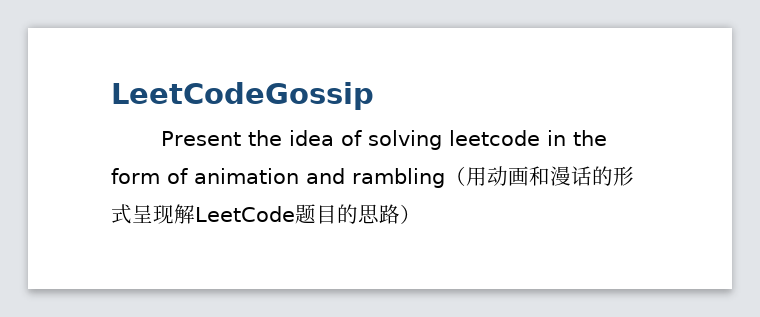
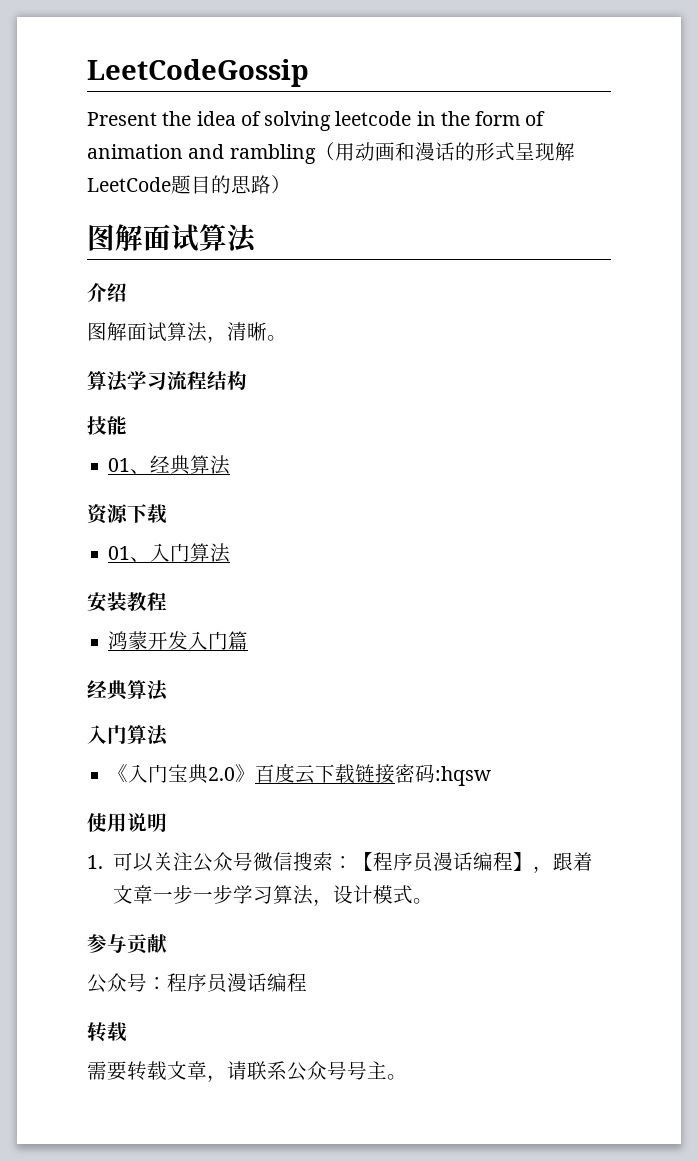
(421, 214) none -> [87,224,257,253] [87,283,127,302] [87,322,287,343] [87,371,247,392] [87,416,127,435] [108,455,231,475] [87,504,167,525] [108,543,231,563] [87,592,167,612] [108,631,249,650] [87,680,168,701] [87,725,168,746] [108,764,492,786] [87,813,167,832] [87,852,593,873] [112,885,433,906] [87,934,168,955] [87,973,307,993] [87,1022,127,1042] [87,1061,407,1082] // 图解面试算法 // 介绍 // 图解面试算法，清晰。 // 算法学习流程结构 // 技能 // 01、经典算法 // 资源下载 // 01、入门算法 // 安装教程 // 鸿蒙开发入门篇 // 经典算法 // 入门算法 // 《入门宝典2.0》百度云下载链接密码:hqsw // 使用说明 // 1.可以关注公众号微信搜索：【程序员漫话编程】，跟着文章一步一步学习算法，设计模式。 // 参与贡献 // 公众号：程序员漫话编程 // 转载 // 需要转载文章，请联系公众号号主。

